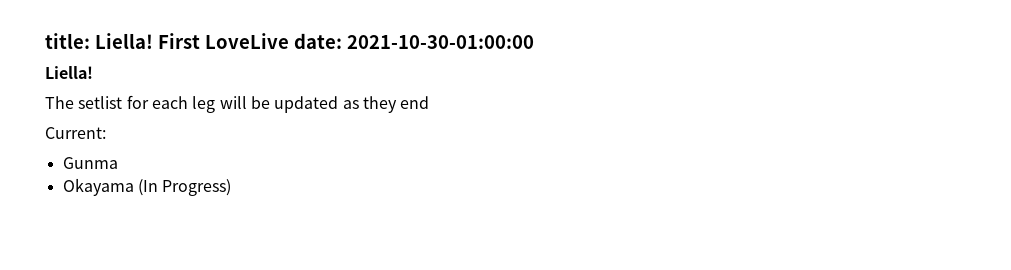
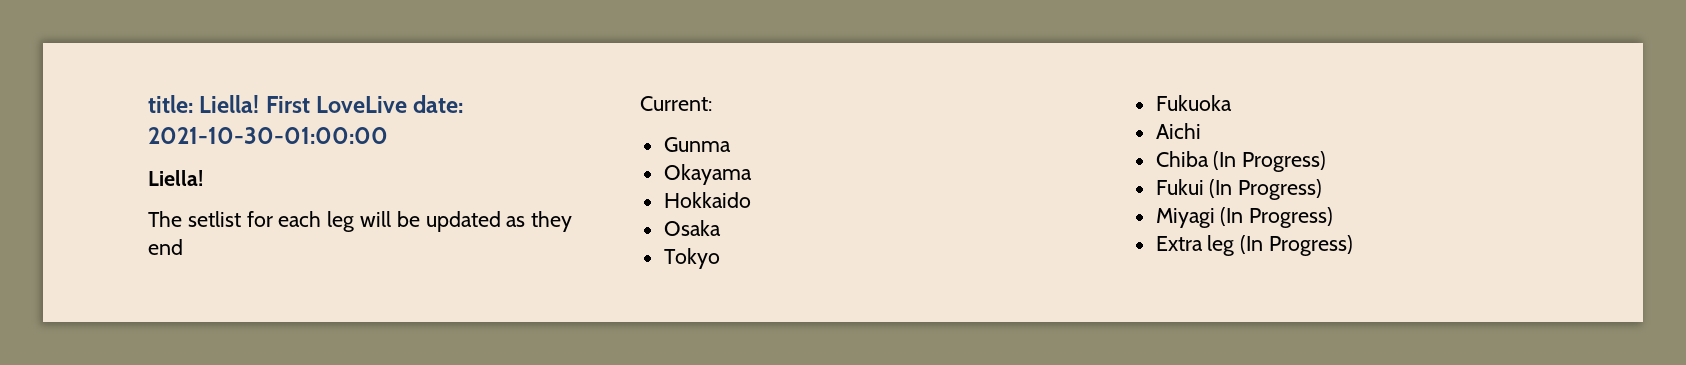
(134, 187) none -> [663,192,751,208] [663,220,721,236] [663,248,720,269] [1155,95,1232,111] [1155,123,1201,139] [1155,151,1327,172] [1155,179,1323,200] [1155,207,1334,228] [1155,235,1235,256] // Hokkaido // Osaka // Tokyo // Fukuoka // Aichi // Chiba (In Progress) // Fukui (In Progress) // Miyagi (In Progress) // Extra leg

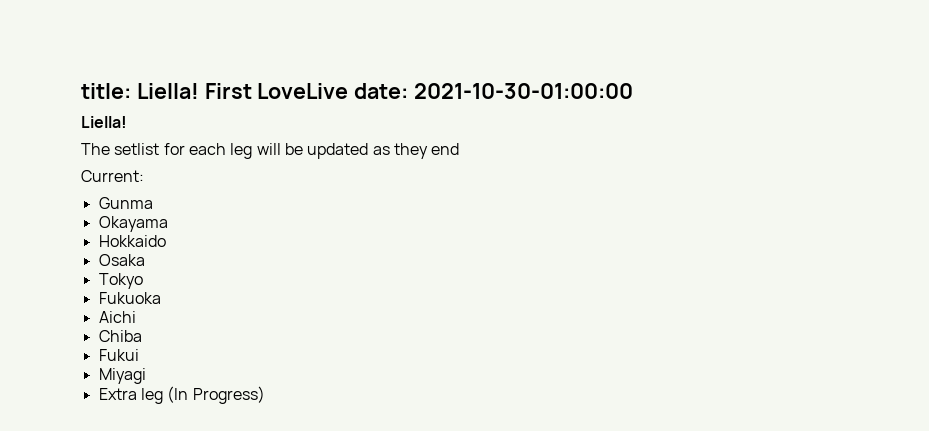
[1213,151,1327,172] (In Progress) -> (142, 336) none
[1209,179,1323,200] (In Progress) -> (139, 355) none
[1220,207,1334,228] (In Progress) -> (146, 376) none

